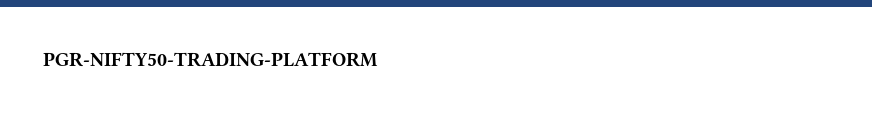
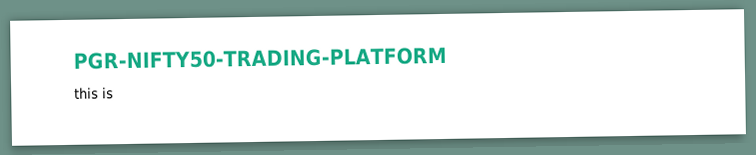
(378, 59) none -> [74,87,114,100] // this is

